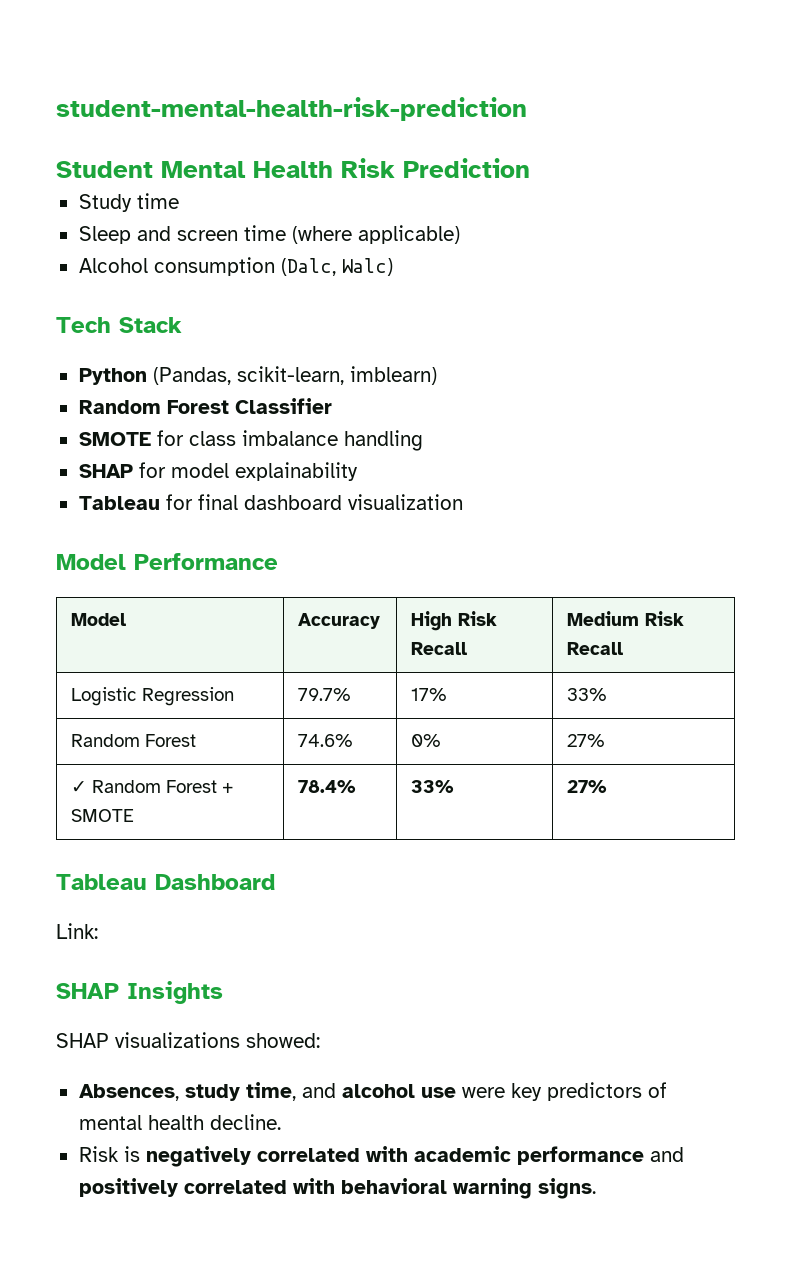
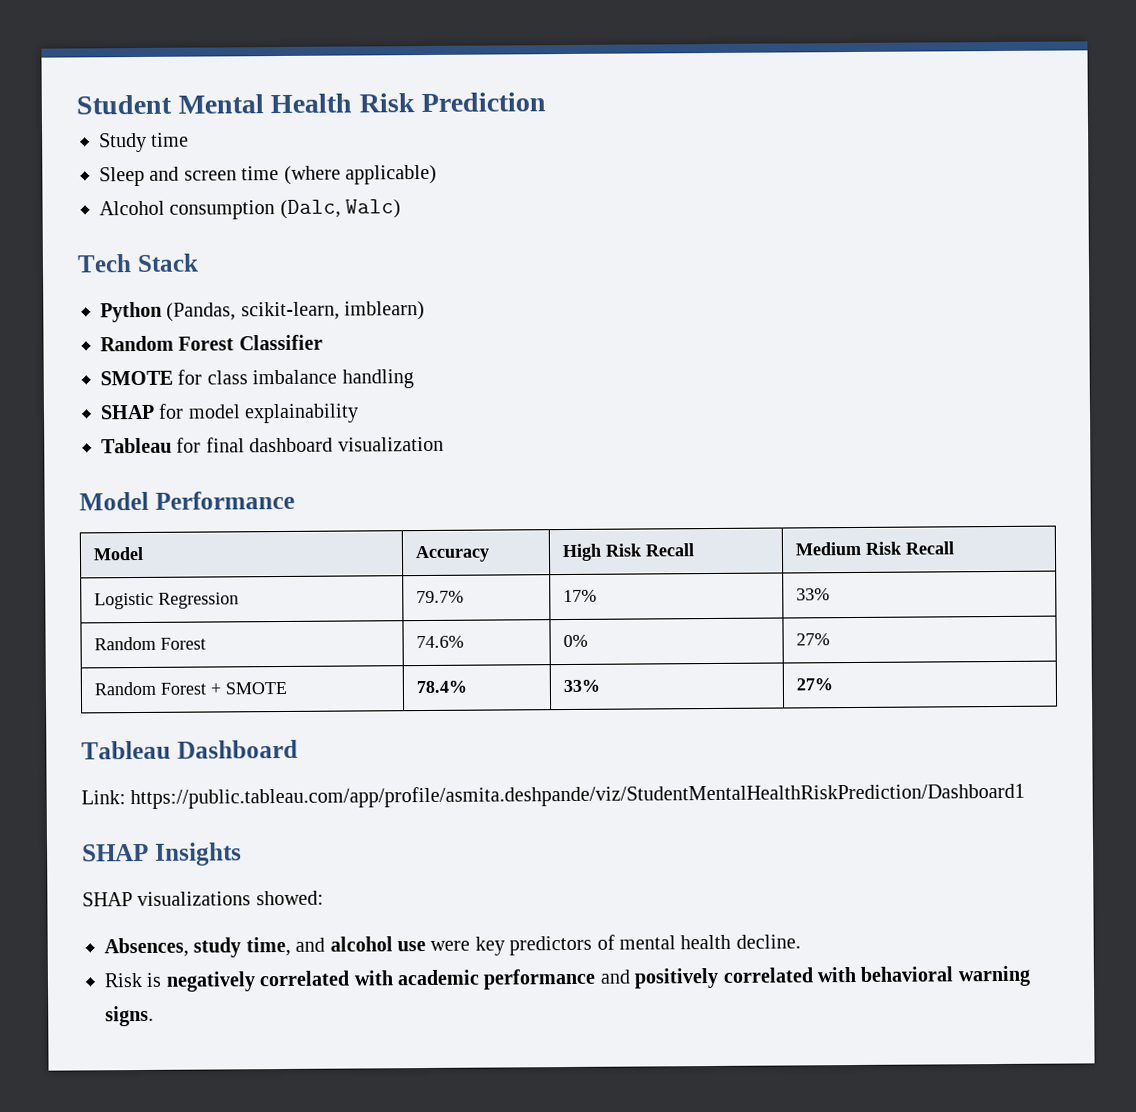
[56,97,527,121] student-mental-health-risk-prediction // -> (76, 104) none
[71,781,88,793] ✓ -> (830, 639) none
(98, 931) none -> [130,782,1026,810] https://public.tableau.com/app/profile/asmita.deshpande/viz/StudentMentalHealthRiskPrediction/Dashboard1

